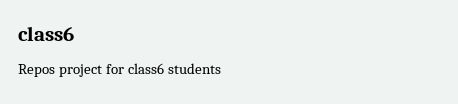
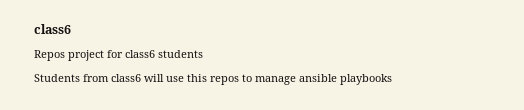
(221, 68) none -> [34,74,392,85] // Students from class6 will use this repos to manage ansible playbooks

